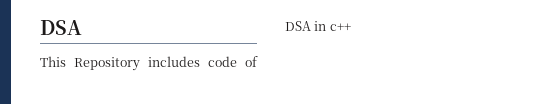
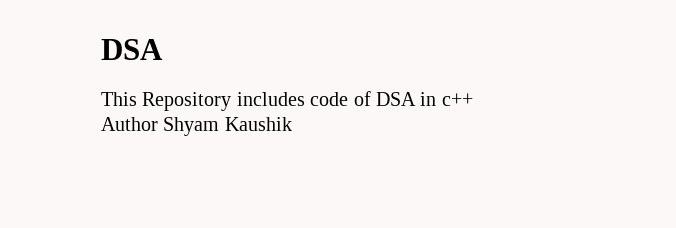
(351, 27) none -> [101,117,292,136] // Author Shyam Kaushik

